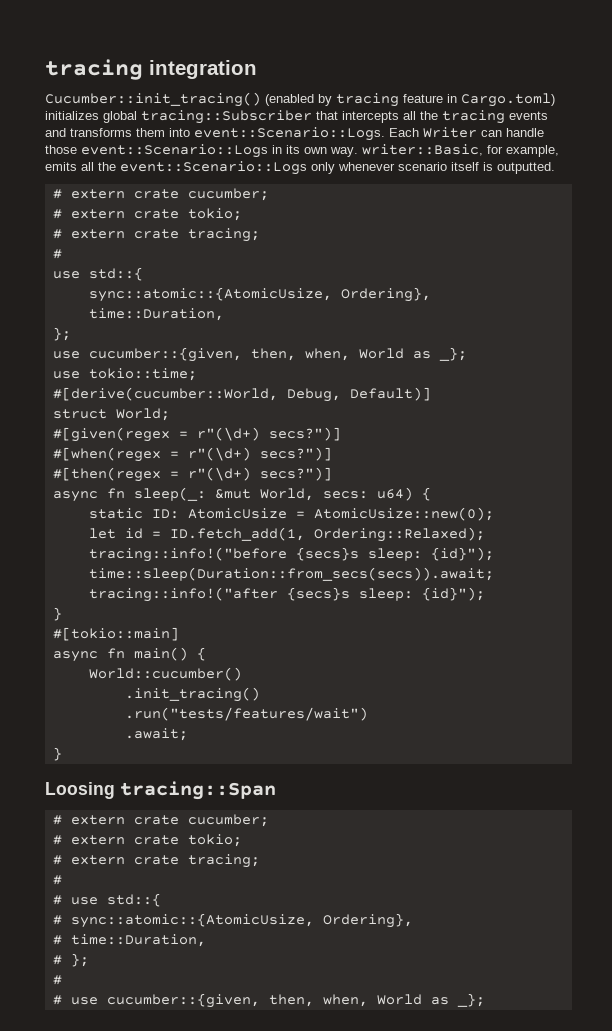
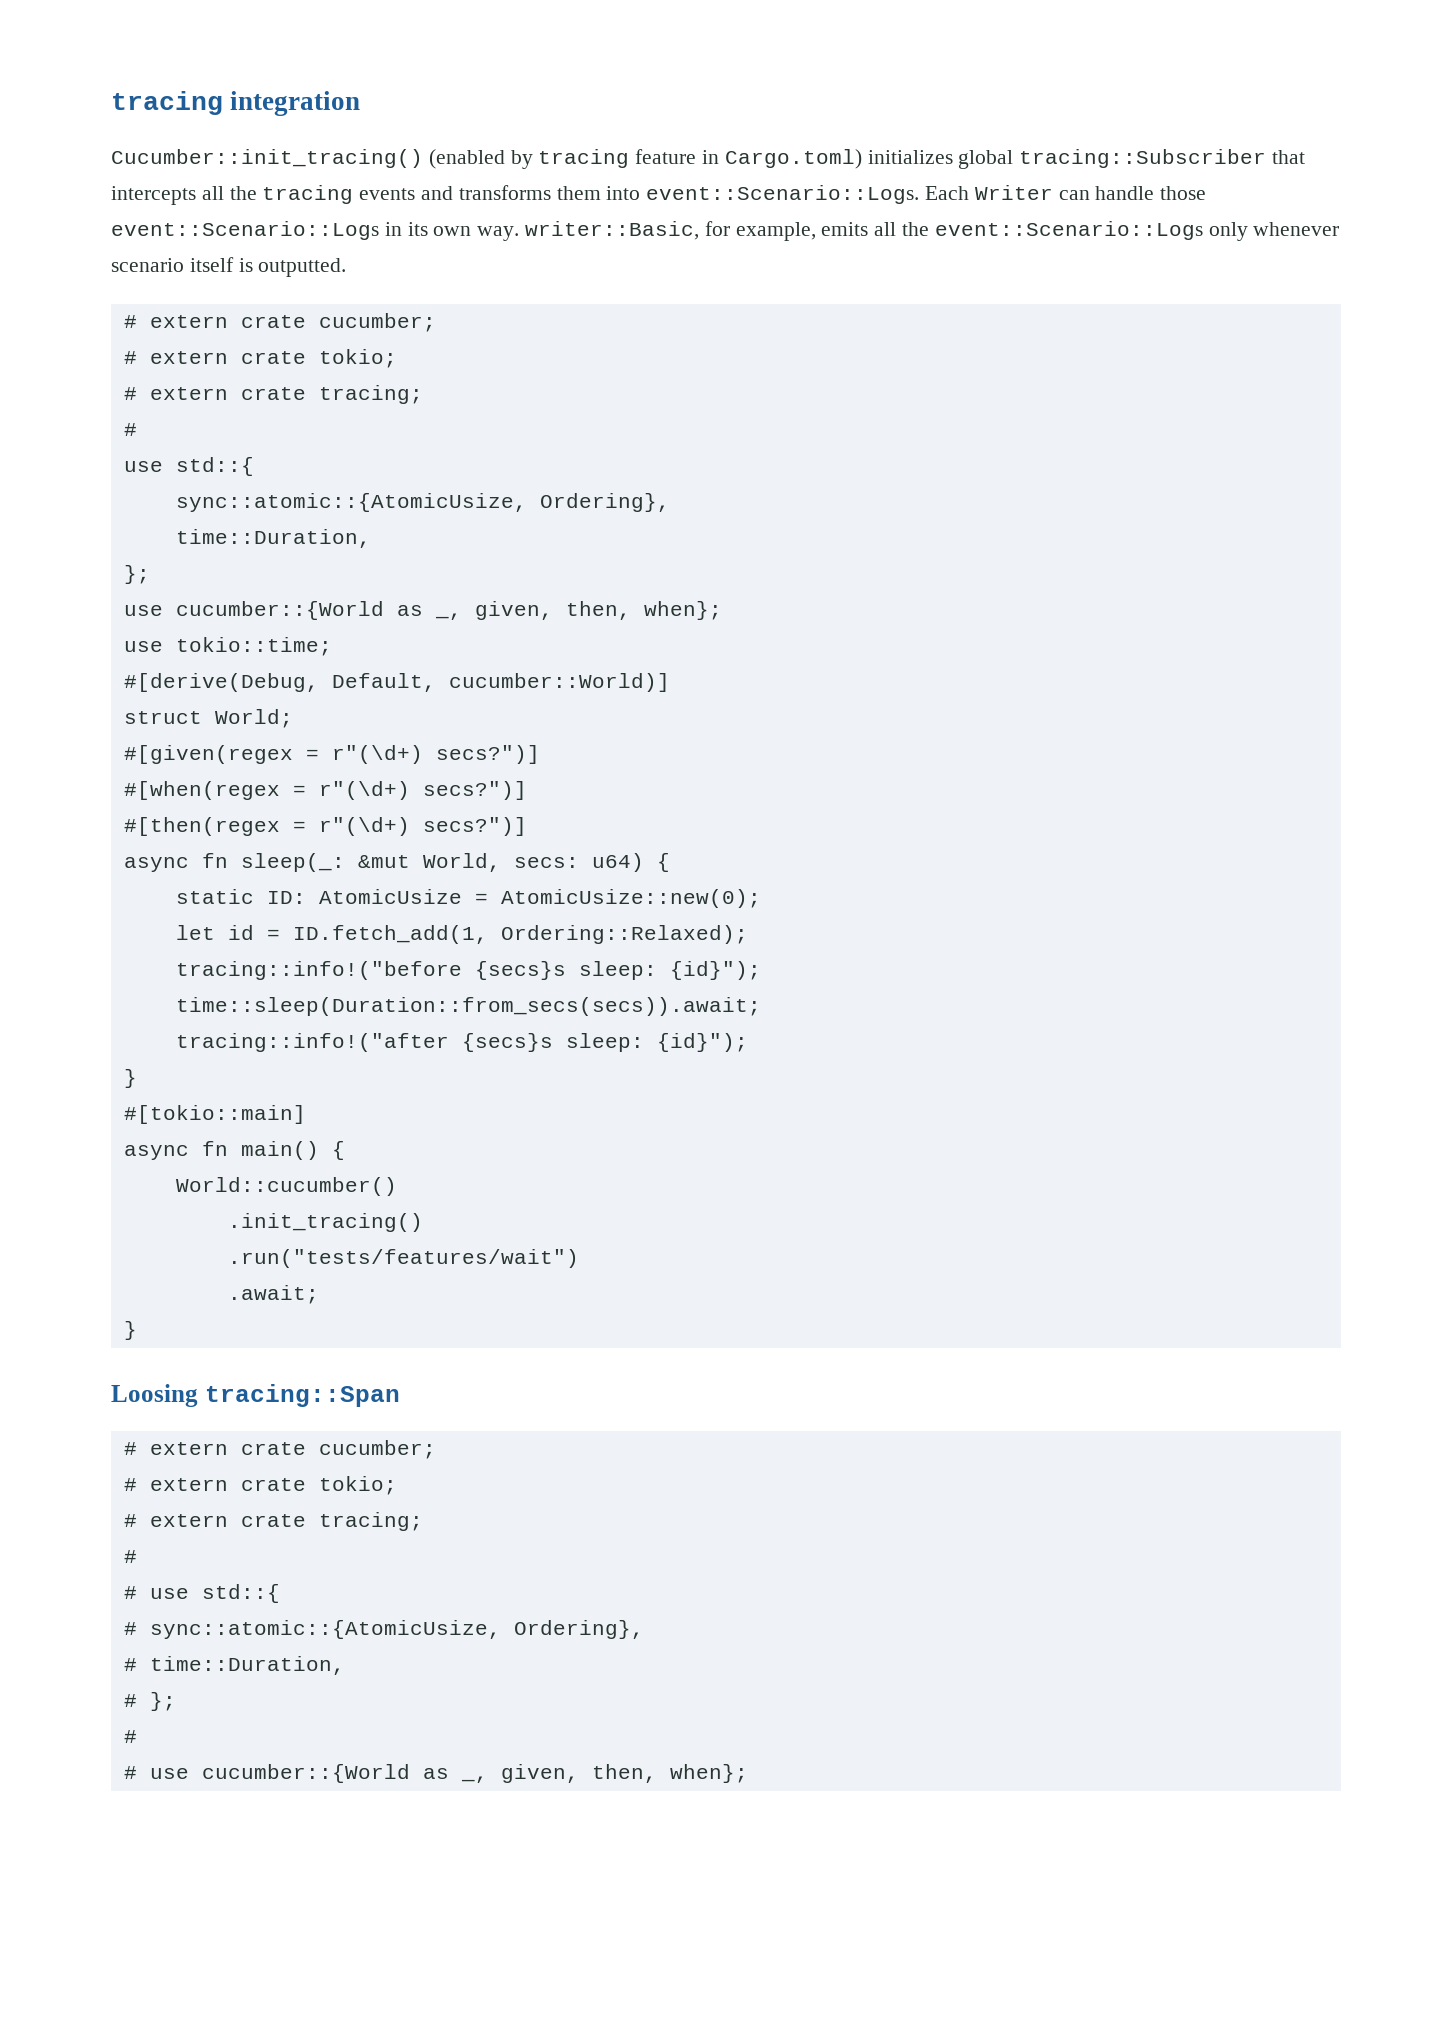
[88,347,467,362] cucumber::{given, then, when, World as _}; -> [175,601,722,620] cucumber::{World as _, given, then, when};
[52,387,431,402] #[derive(cucumber::World, Debug, Default)] -> [123,673,670,692] #[derive(Debug, Default, cucumber::World)]
[106,993,485,1008] cucumber::{given, then, when, World as _}; -> [201,1764,748,1783] cucumber::{World as _, given, then, when};

